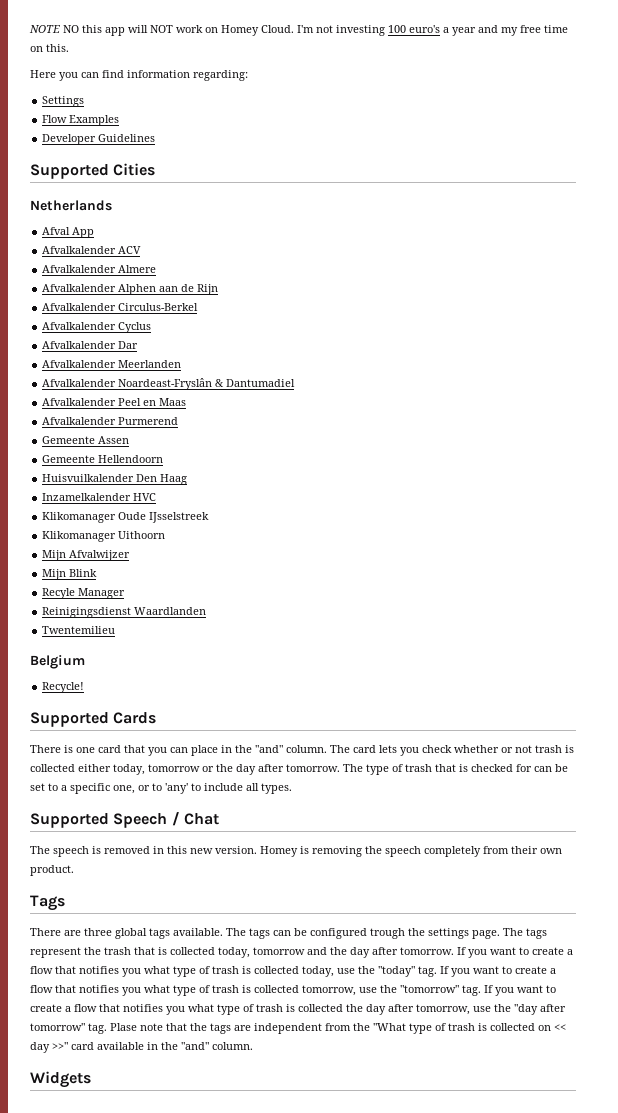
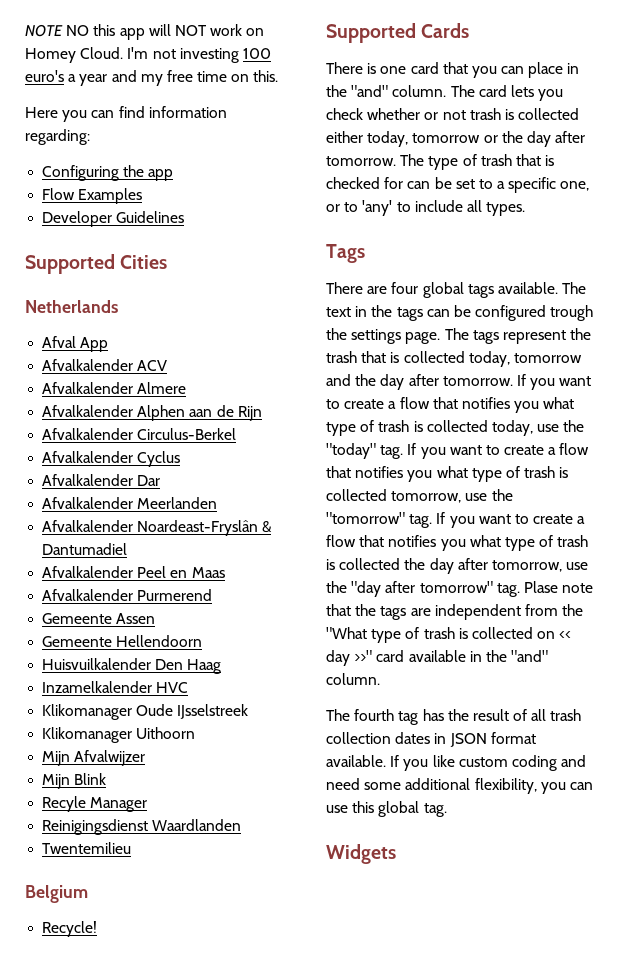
[42,96,85,107] Settings -> [42,165,174,181] Configuring the app
[30,812,219,828] [30,846,562,857] [30,865,74,876] // Supported Speech / Chat // The speech is removed in this new version. Homey is removing the speech completely from their own product. -> (526, 209) none
[84,928,112,936] three -> [391,282,419,294] four
(246, 932) none -> [326,305,393,317] text in the
(253, 1046) none -> [326,709,582,725] [326,732,536,747] [326,755,587,771] [326,778,593,794] [326,801,447,817] // The fourth tag has the result of all trash collection dates in JSON format available. If you like custom coding and need some additional flexibility, you can use this global tag.

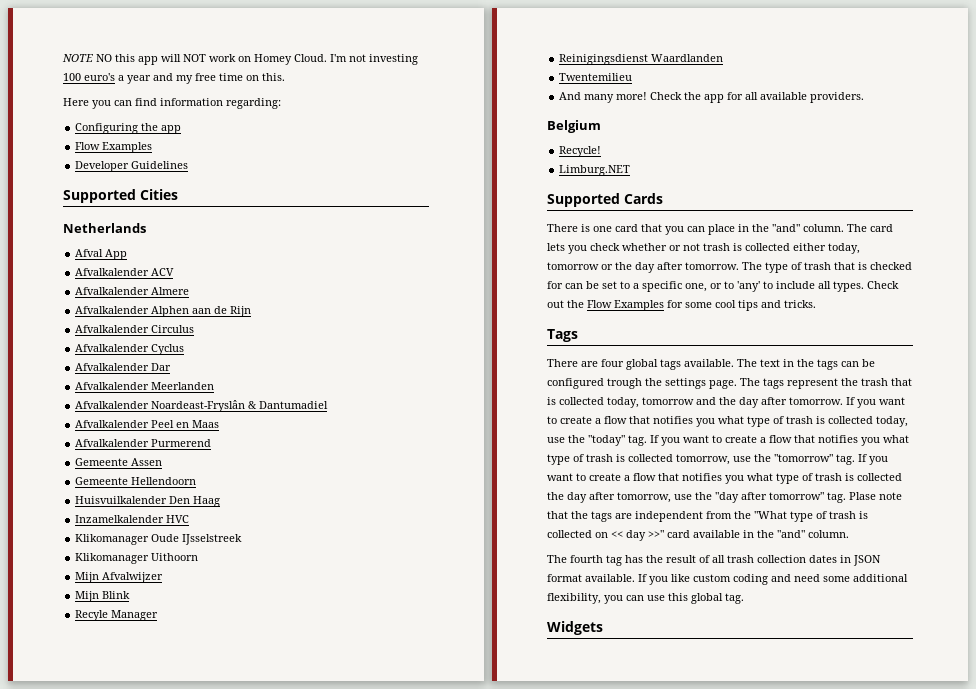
[137,428,237,440] Circulus-Berkel -> [151,325,195,333] Circulus
(132, 848) none -> [559,92,865,103] // And many more! Check the app for all available providers.
(98, 929) none -> [559,165,631,176] // Limburg.NET
(526, 209) none -> [867,281,899,289] [547,300,816,311] Check out the Flow Examples for some cool tips and tricks.

